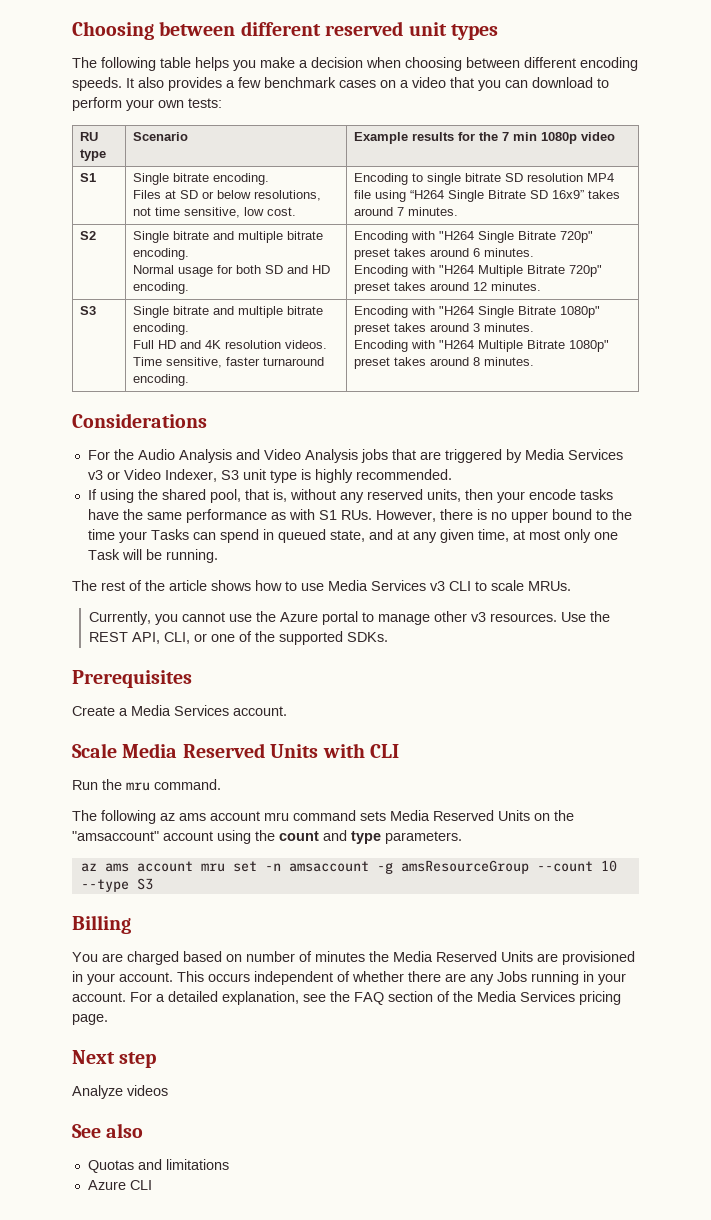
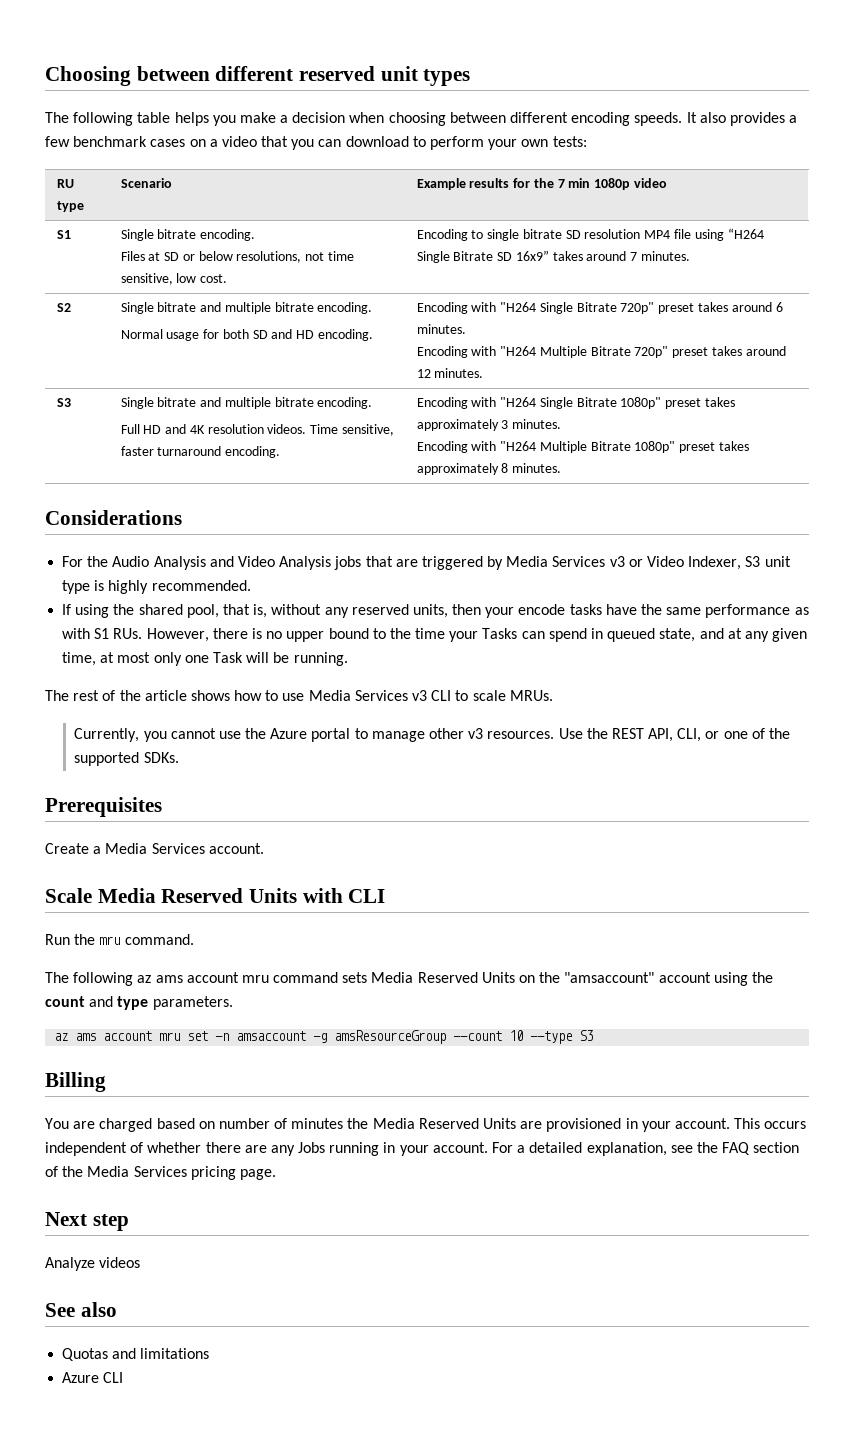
[430,323,470,332] around -> [416,419,499,431] approximately
[430,357,470,366] around -> [416,463,499,475] approximately

